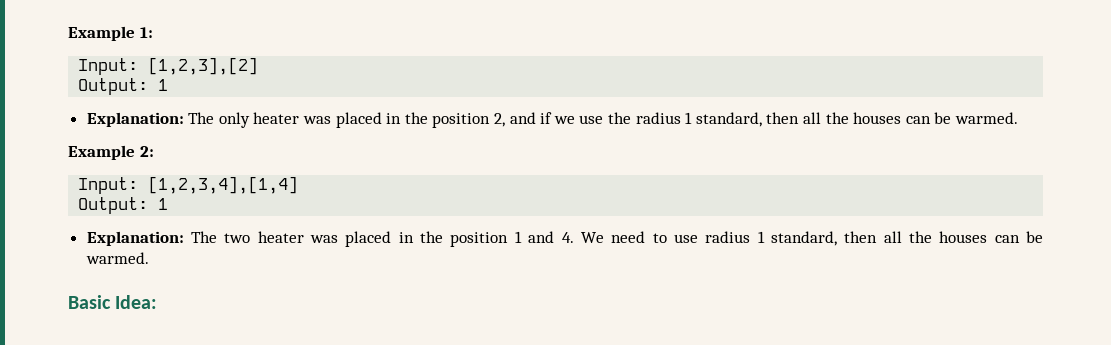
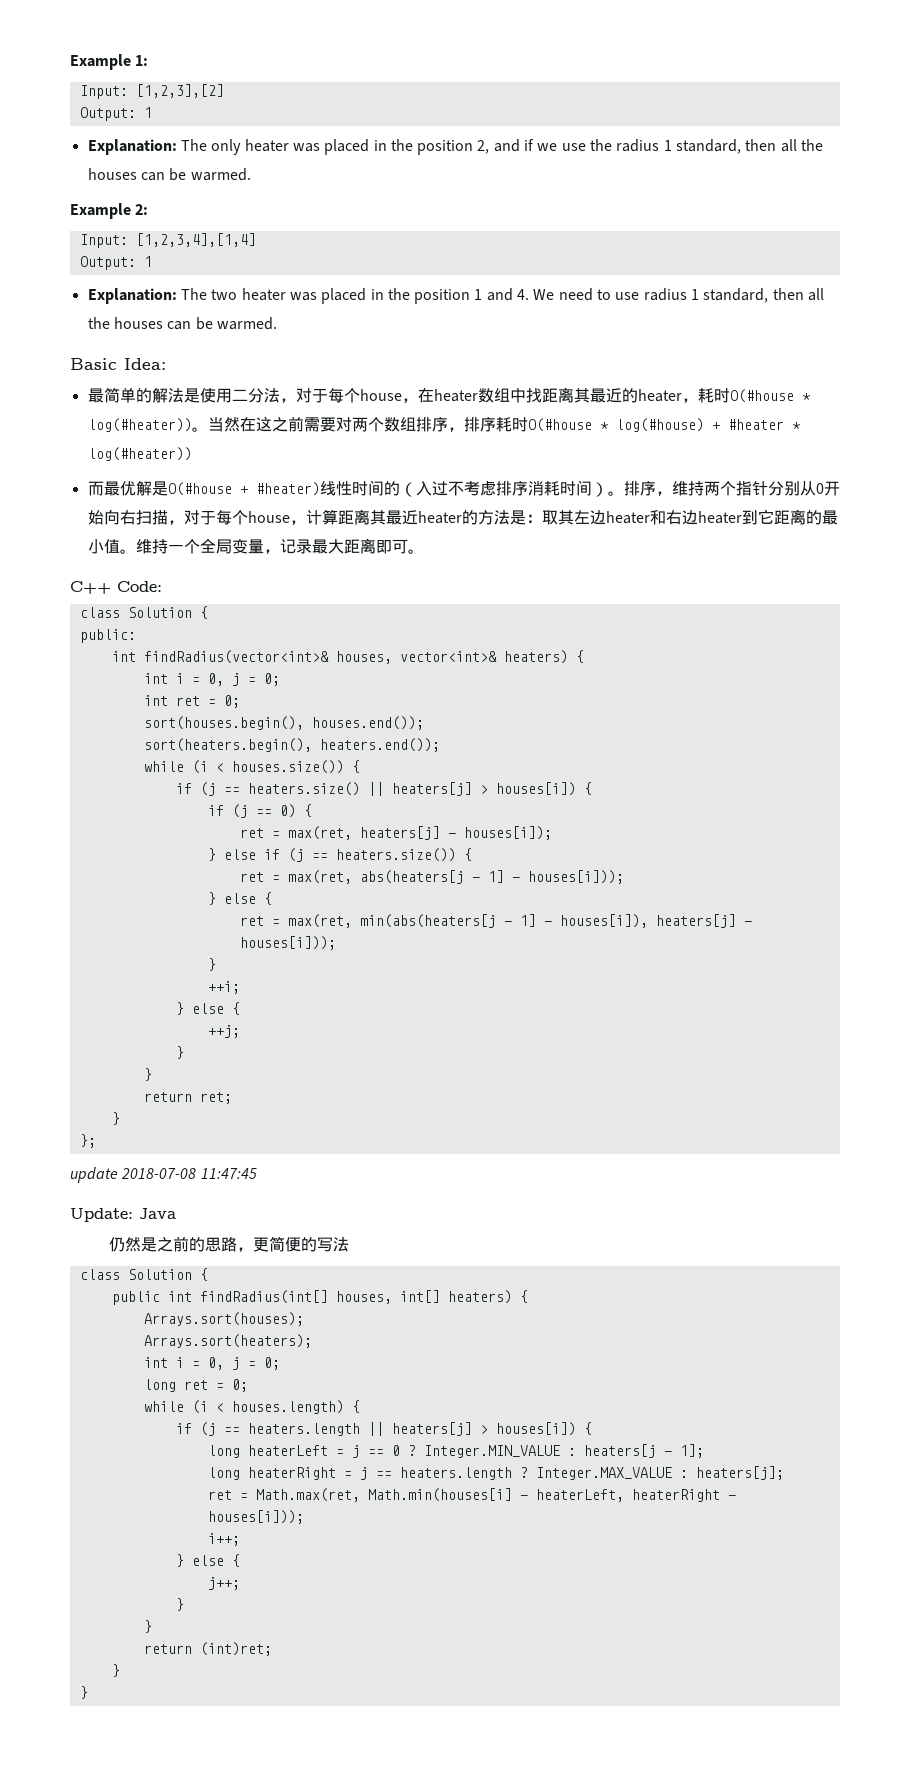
(158, 302) none -> [87,387,811,403] [87,416,801,432] [87,447,192,461] [87,480,840,497] [87,509,838,525] [87,538,424,554] [70,581,162,594] [79,606,208,619] [79,629,136,643] [111,650,584,664] [143,673,280,686] [143,695,240,708] [143,716,424,730] [143,738,440,752] [143,760,360,774] [175,782,592,796] [207,804,312,818] [239,826,552,840] [207,848,472,862] [239,870,624,884] [207,892,272,905] [239,914,752,928] [239,936,336,950] [207,958,216,971] [207,981,240,994] [175,1002,240,1015] [207,1025,240,1038] [175,1046,184,1059] [143,1068,152,1081] [143,1092,232,1104] [111,1112,120,1125] [79,1134,96,1148] [70,1167,257,1183] [70,1208,176,1222] [109,1236,350,1252] [79,1268,208,1281] [111,1290,528,1305] [143,1312,304,1326] [143,1334,312,1348] [143,1357,280,1370] [143,1379,248,1392] [143,1400,360,1414] [175,1422,592,1436] [207,1444,704,1458] [207,1466,784,1480] [207,1488,736,1502] [207,1510,304,1524] [207,1533,240,1546] [175,1554,240,1567] [207,1577,240,1590] [175,1598,184,1611] [143,1620,152,1633] [143,1642,272,1656] [111,1664,120,1677] [79,1686,88,1699] // 最简单的解法是使用二分法，对于每个house，在heater数组中找距离其最近的heater，耗时O(#house * log(#heater))。当然在这之前需要对两个数组排序，排序耗时O(#house * log(#house) + #heater * log(#heater)) // 而最优解是O(#house + #heater)线性时间的（入过不考虑排序消耗时间）。排序，维持两个指针分别从0开始向右扫描，对于每个house，计算距离其最近heater的方法是：取其左边heater和右边heater到它距离的最小值。维持一个全局变量，记录最大距离即可。 // C++ Code: // class Solution { // public: // int findRadius(vector<int>& houses, vector<int>& heaters) { // int i = 0, j = 0; // int ret = 0; // sort(houses.begin(), houses.end()); // sort(heaters.begin(), heaters.end()); // while (i < houses.size()) { // if (j == heaters.size() || heaters[j] > houses[i]) { // if (j == 0) { // ret = max(ret, heaters[j] - houses[i]); // } else if (j == heaters.size()) { // ret = max(ret, abs(heaters[j - 1] - houses[i])); // } else { // ret = max(ret, min(abs(heaters[j - 1] - houses[i]), heaters[j] - houses[i])); // } // ++i; // } else { // ++j; // } // } // return ret; // } // }; // update 2018-07-08 11:47:45 // Update: Java // 仍然是之前的思路，更简便的写法 // class Solution { // public int findRadius(int[] houses, int[] heaters) { // Arrays.sort(houses); // Arrays.sort(heaters); // int i = 0, j = 0; // long ret = 0; // while (i < houses.length) { // if (j == heaters.length || heaters[j] > houses[i]) { // long heaterLeft = j == 0 ? Integer.MIN_VALUE : heaters[j - 1]; // long heaterRight = j == heaters.length ? Integer.MAX_VALUE : heaters[j]; // ret = Math.max(ret, Math.min(houses[i] - heaterLeft, heaterRight - houses[i])); // i++; // } else { // j++; // } // } // return (int)ret; // } // }

